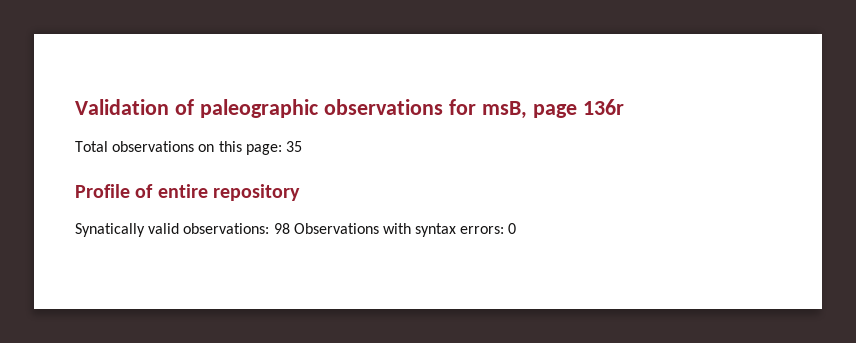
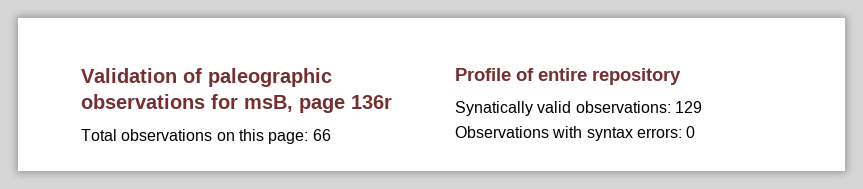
[285,141,302,152] 35 -> [312,129,331,141] 66
[273,223,290,234] 98 -> [674,101,702,113] 129

